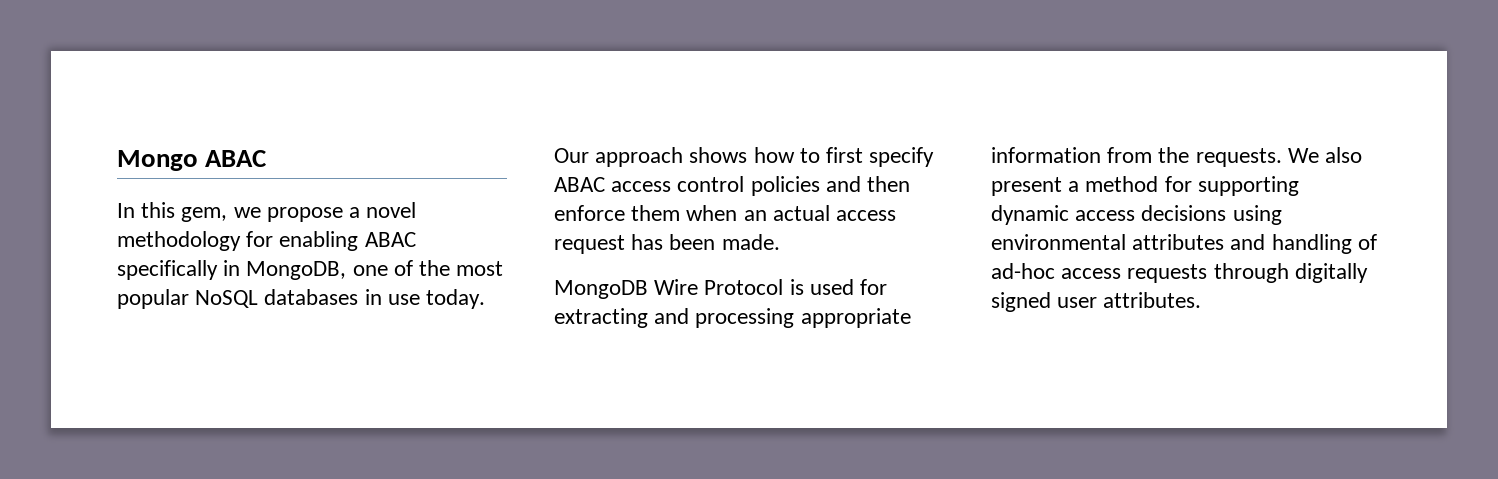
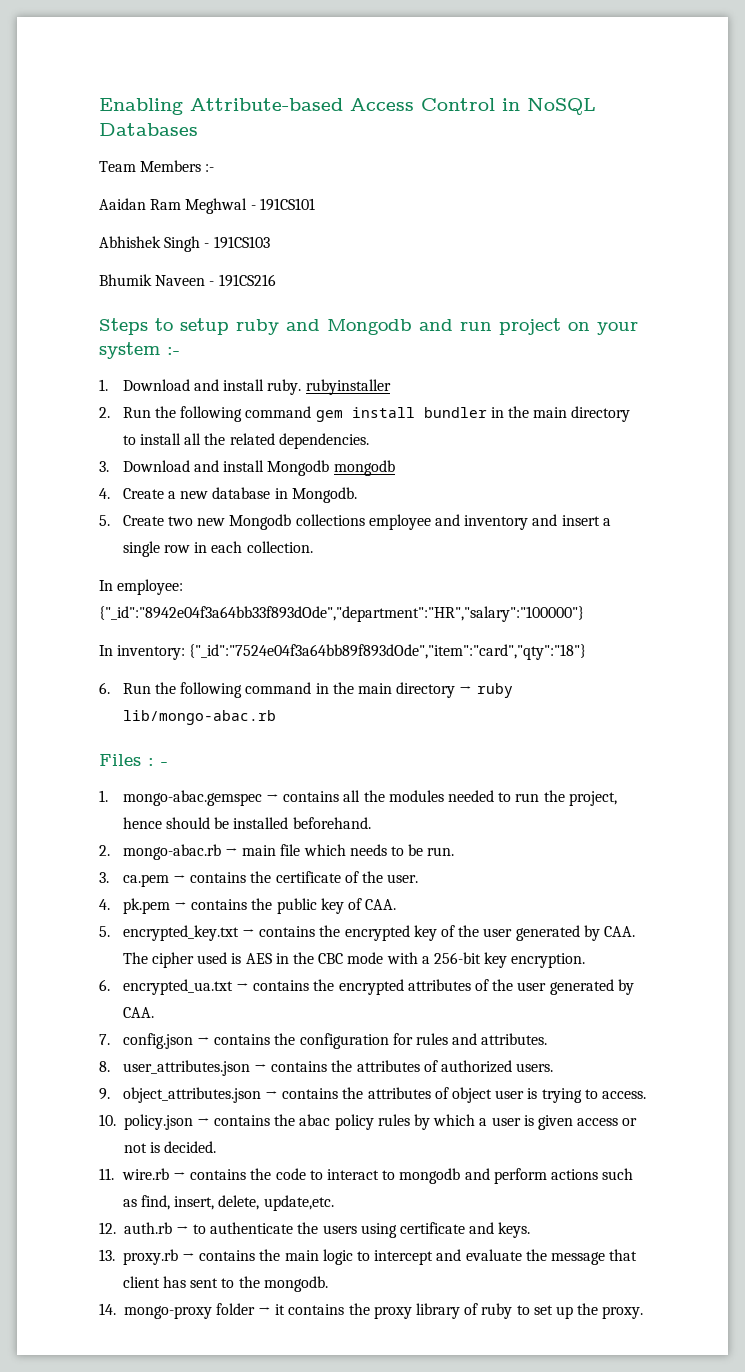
[117,150,268,171] [117,202,417,222] [117,231,416,251] [117,260,504,280] [117,289,486,309] [554,147,935,167] [554,176,911,196] [554,205,897,221] [554,234,780,254] [554,279,888,299] [554,308,911,328] [991,147,1363,167] [991,176,1299,196] [991,205,1282,225] [991,234,1377,254] [991,263,1368,283] [991,292,1202,312] Mongo ABAC // In this gem, we propose a novel methodology for enabling ABAC specifically in MongoDB, one of the most popular NoSQL databases in use today. Our approach shows how to first specify ABAC access control policies and then enforce them when an actual access request has been made. // MongoDB Wire Protocol is used for extracting and processing appropriate information from the requests. We also present a method for supporting dynamic access decisions using environmental attributes and handling of ad-hoc access requests through digitally signed user attributes. -> [99,98,596,115] [99,123,198,136] [99,160,215,172] [99,198,315,214] [99,236,270,252] [99,274,276,287] [99,318,638,335] [99,342,180,359] [99,379,391,395] [99,406,631,422] [122,433,369,449] [99,460,395,476] [99,487,357,503] [99,514,611,530] [122,541,313,557] [99,579,184,595] [99,606,584,622] [99,644,587,660] [99,682,513,698] [122,710,276,725] [99,754,168,766] [99,790,617,806] [122,817,371,829] [99,844,455,860] [99,871,419,887] [99,898,397,914] [99,925,635,941] [122,952,586,968] [99,979,634,995] [122,1007,154,1018] [99,1033,548,1049] [99,1060,554,1076] [99,1087,646,1103] [99,1114,638,1130] [123,1141,217,1153] [99,1168,634,1184] [122,1195,334,1211] [99,1222,531,1238] [99,1249,638,1265] [122,1276,328,1292] [99,1303,644,1319] Enabling Attribute-based Access Control in NoSQL Databases // Team Members :- // Aaidan Ram Meghwal - 191CS101 // Abhishek Singh - 191CS103 // Bhumik Naveen - 191CS216 // Steps to setup ruby and Mongodb and run project on your system :- // 1. Download and install ruby. rubyinstaller // 2. Run the following command gem install bundler in the main directory to install all the related dependencies. // 3. Download and install Mongodb mongodb // 4. Create a new database in Mongodb. // 5. Create two new Mongodb collections employee and inventory and insert a single row in each collection. // In employee: {"_id":"8942e04f3a64bb33f893dOde","department":"HR","salary":"100000"} // In inventory: {"_id":"7524e04f3a64bb89f893dOde","item":"card","qty":"18"} // 6. Run the following command in the main directory → ruby lib/mongo-abac.rb // Files : - // 1. mongo-abac.gemspec → contains all the modules needed to run the project, hence should be installed beforehand. // 2. mongo-abac.rb → main file which needs to be run. // 3. ca.pem → contains the certificate of the user. // 4. pk.pem → contains the public key of CAA. // 5. encrypted_key.txt → contains the encrypted key of the user generated by CAA. The cipher used is AES in the CBC mode with a 256-bit key encryption. // 6. encrypted_ua.txt → contains the encrypted attributes of the user generated by CAA. // 7. config.json → contains the configuration for rules and attributes. // 8. user_attributes.json → contains the attributes of authorized users. // 9. object_attributes.json → contains the attributes of object user is trying to access. // 10. policy.json → contains the abac policy rules by which a user is given access or not is decided. // 11. wire.rb → contains the code to interact to mongodb and perform actions such as find, insert, delete, update,etc. // 12. auth.rb → to authenticate the users using certificate and keys. // 13. proxy.rb → contains the main logic to intercept and evaluate the message that client has sent to the mongodb. // 14. mongo-proxy folder → it contains the proxy library of ruby to set up the proxy.

